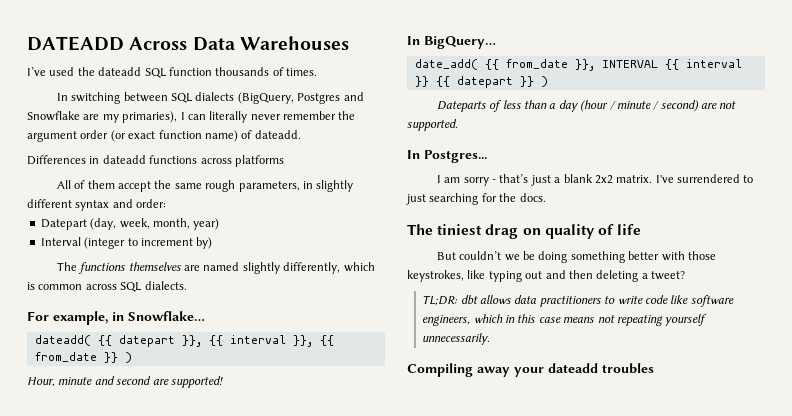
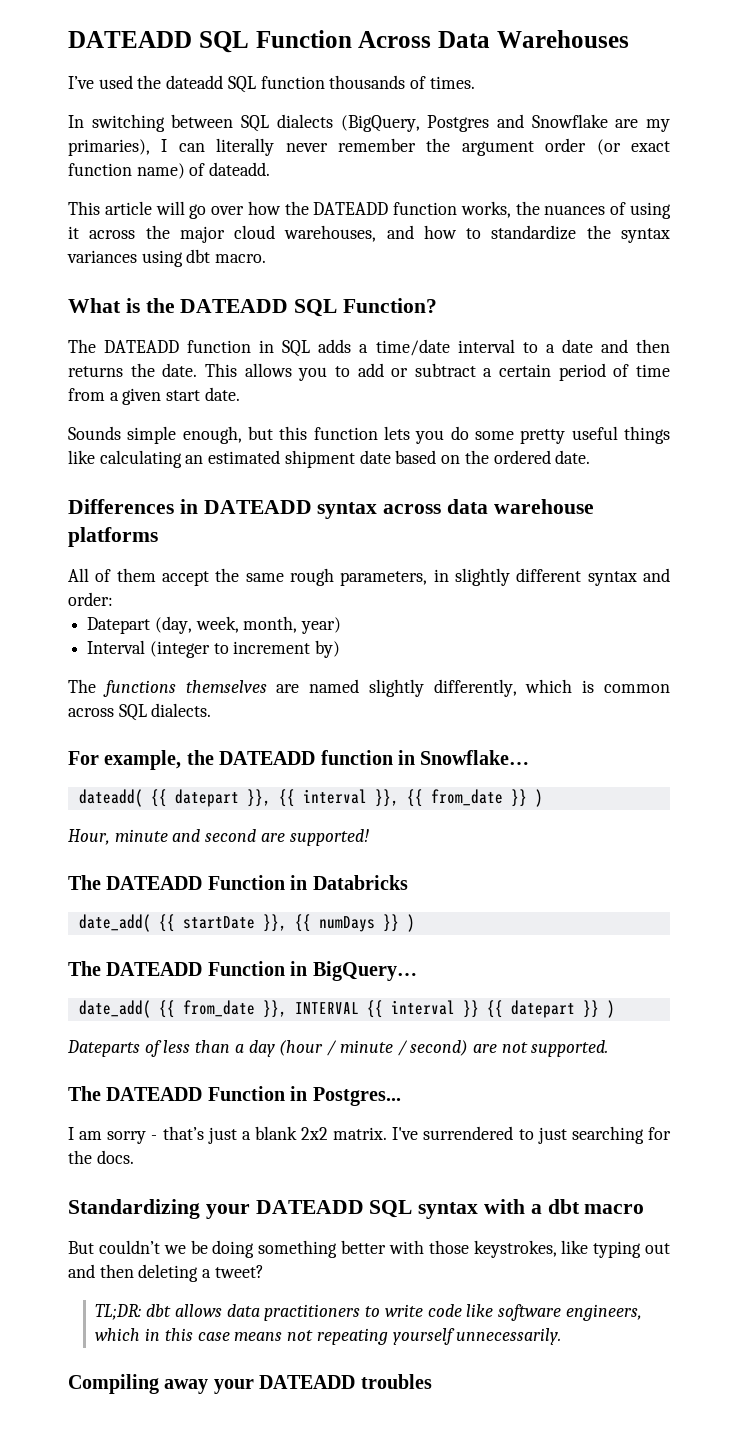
[27,36,124,51] DATEADD -> [68,30,352,53] DATEADD SQL Function
[27,155,232,165] Differences in dateadd functions across -> [68,201,671,219] [68,225,670,243] [67,249,267,267] [68,298,438,317] [68,339,671,357] [68,363,670,381] [68,387,240,405] [68,426,670,444] [68,450,591,468] [68,499,594,519] This article will go over how the DATEADD function works, the nuances of using it across the major cloud warehouses, and how to standardize the syntax variances using dbt macro. // What is the DATEADD SQL Function? // The DATEADD function in SQL adds a time/date interval to a date and then returns the date. This allows you to add or subtract a certain period of time from a given start date. // Sounds simple enough, but this function lets you do some pretty useful things like calculating an estimated shipment date based on the ordered date. // Differences in DATEADD syntax across data warehouse
(108, 318) none -> [186,750,393,765] the DATEADD function
[407,36,420,45] In -> [68,875,408,890] [78,914,415,932] [68,961,308,976] The DATEADD Function in Databricks // date_add( {{ startDate }}, {{ numDays }} ) // The DATEADD Function in
[407,150,420,159] In -> [68,1086,308,1101] The DATEADD Function in
[407,224,642,239] The tiniest drag on quality of life -> [68,1199,645,1219] Standardizing your DATEADD SQL syntax with a dbt macro
[548,363,598,373] dateadd -> [259,1375,356,1389] DATEADD

